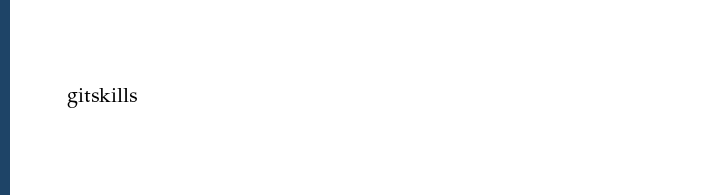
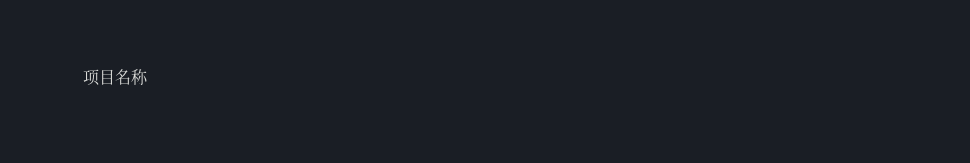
[67,88,137,108] gitskills -> [83,69,148,86] 项目名称

